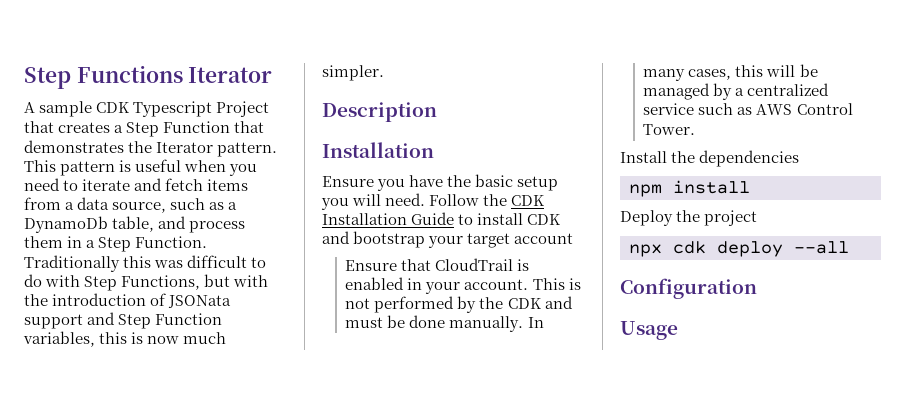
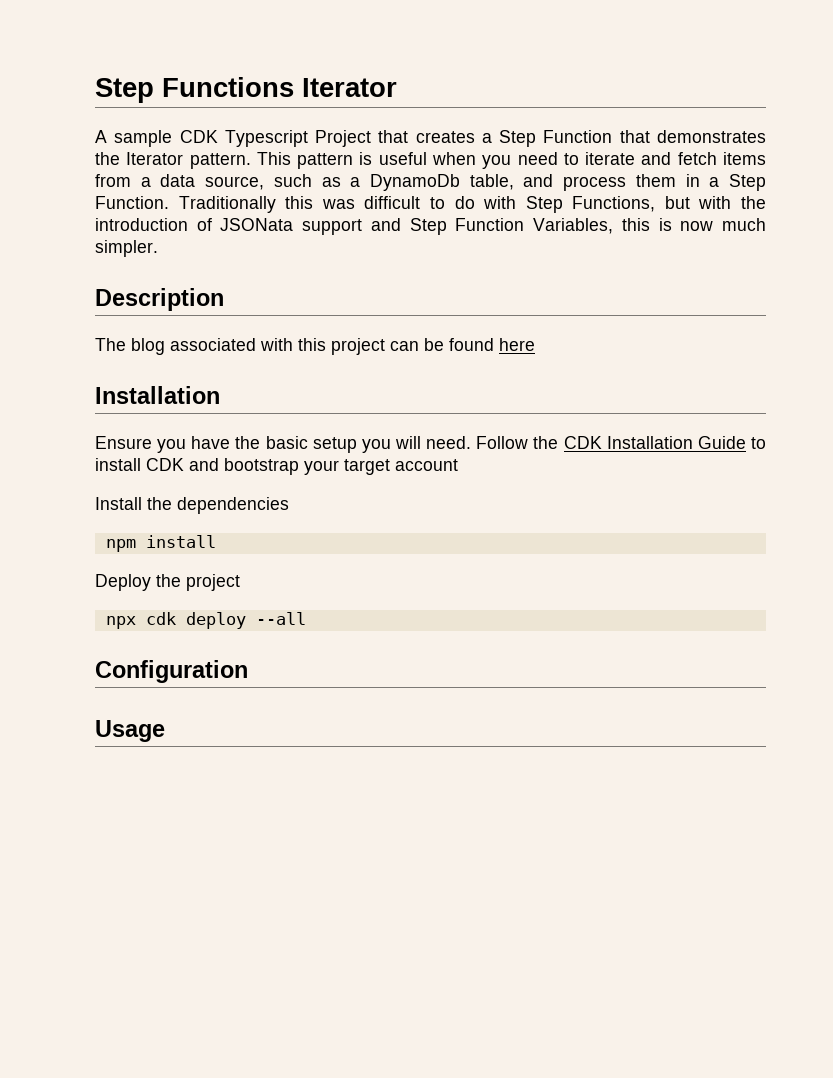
[23,331,95,347] variables, -> [533,218,614,234] Variables,
(437, 112) none -> [95,338,535,355] // The blog associated with this project can be found here
[345,258,530,271] [345,277,581,294] [345,296,573,313] [345,315,544,332] [643,64,818,81] [643,83,830,100] [643,103,853,115] [643,124,696,135] // Ensure that CloudTrail is enabled in your account. This is not performed by the CDK and must be done manually. In many cases, this will be managed by a centralized service such as AWS Control Tower. -> (458, 465) none

